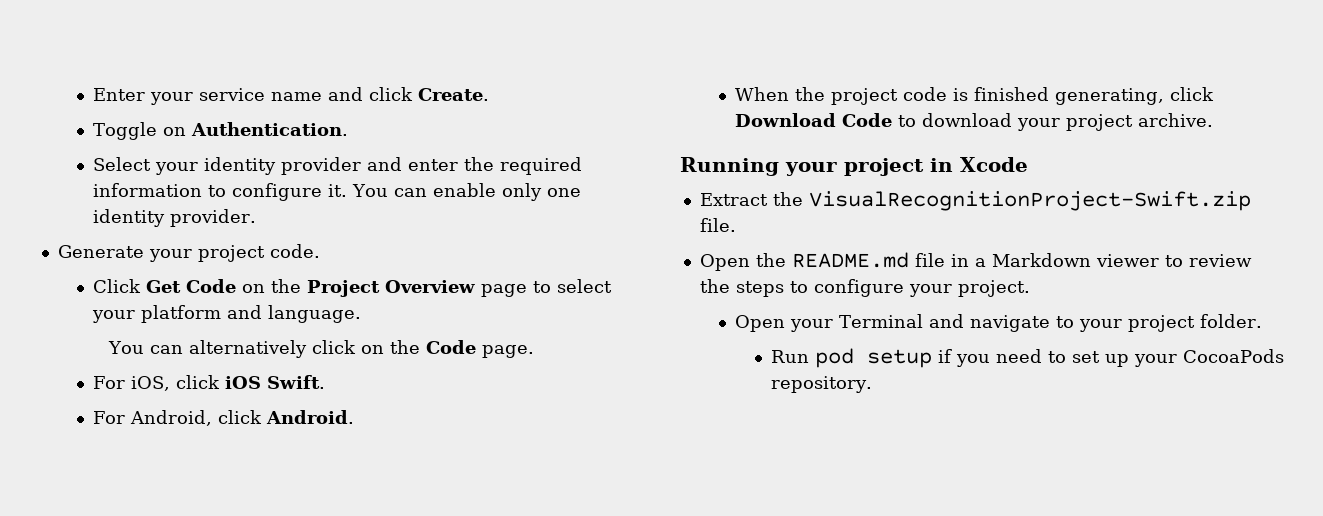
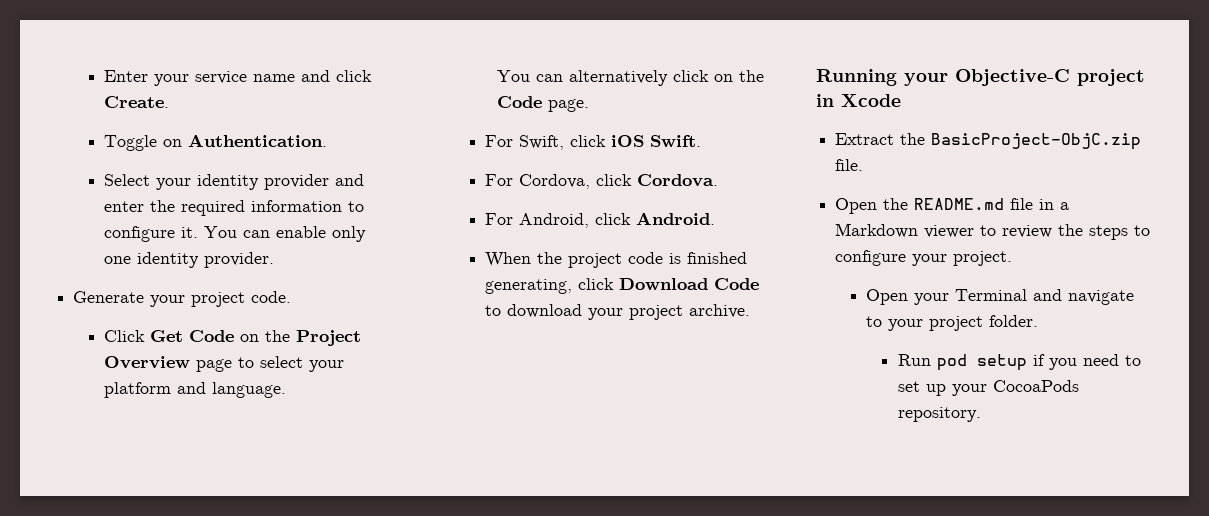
[131,376,171,391] iOS, -> [519,135,565,150] Swift,
(326, 382) none -> [485,174,719,189] // For Cordova, click Cordova.
(837, 169) none -> [955,69,1070,86] Objective-C
[808,191,1251,211] VisualRecognitionProject-Swift.zip -> [931,133,1142,150] BasicProject-ObjC.zip

